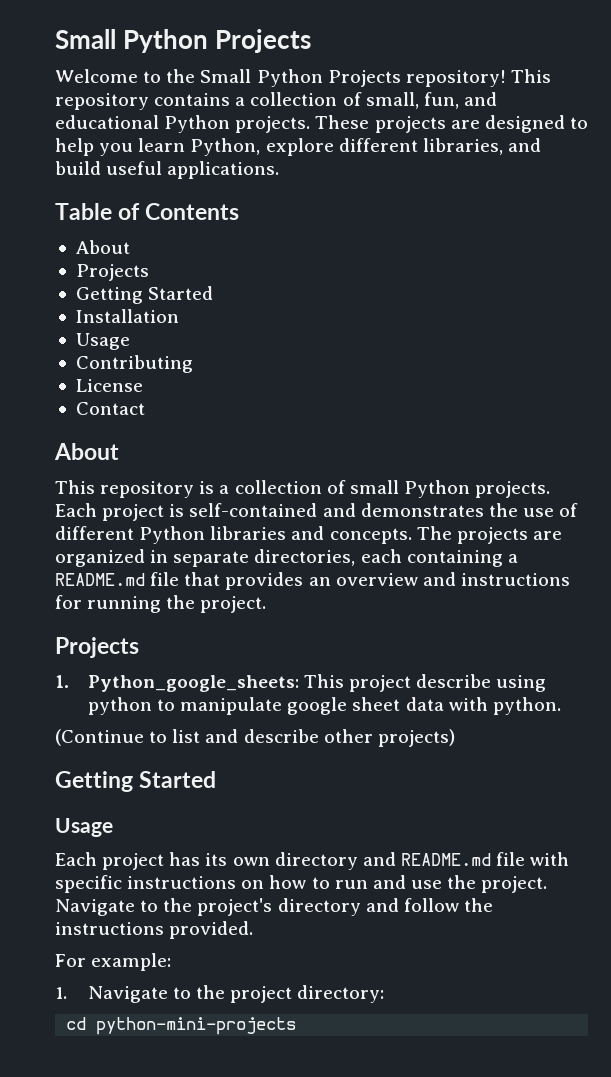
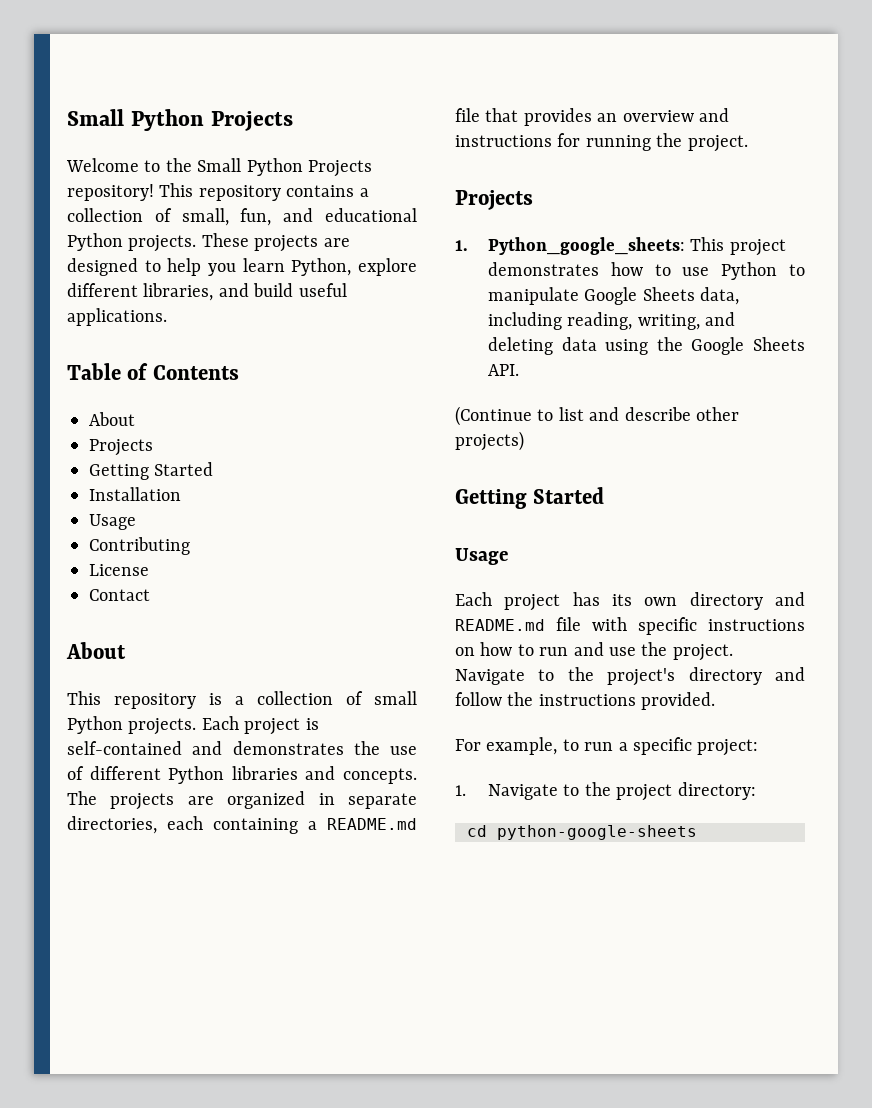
[416,674,547,692] [87,697,561,715] describe using python to manipulate google sheet data with python. -> [487,262,805,280] [487,287,740,305] [487,312,736,330] [487,337,805,355] [487,364,519,376] demonstrates how to use Python to manipulate Google Sheets data, including reading, writing, and deleting data using the Google Sheets API.
[91,953,172,971] example: -> [486,737,759,756] example, to run a specific project:
[96,1017,297,1035] python-mini-projects -> [497,825,697,840] python-google-sheets

